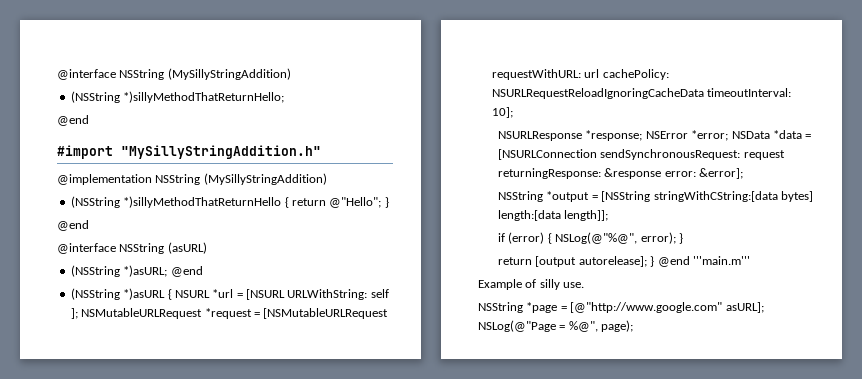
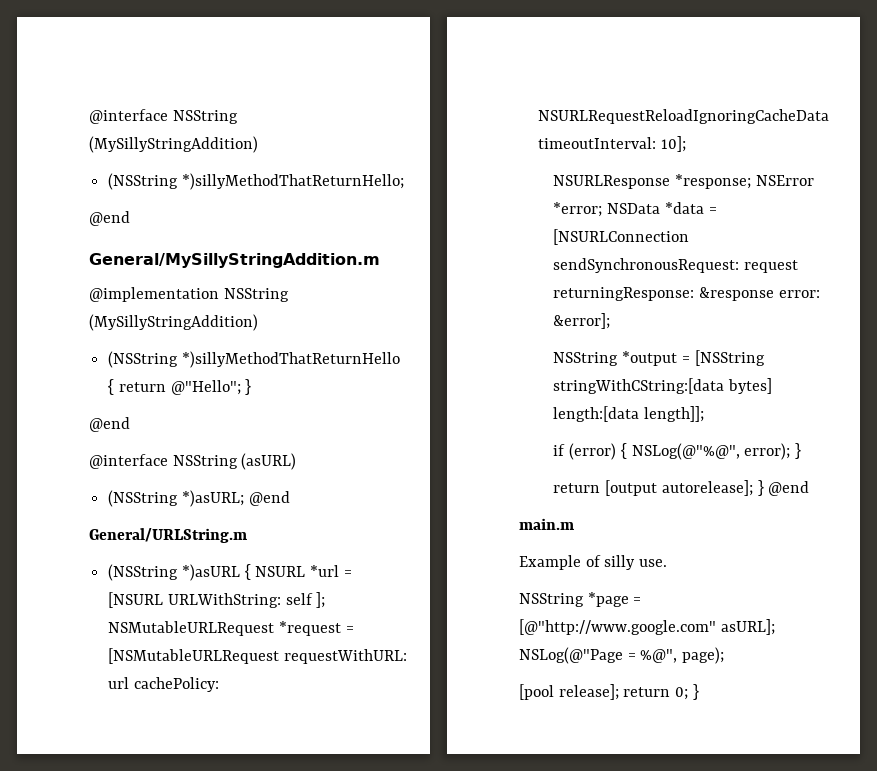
[57,145,321,159] #import "MySillyStringAddition.h" -> [89,253,380,268] General/MySillyStringAddition.m
(203, 271) none -> [89,528,247,543] // General/URLString.m
[692,256,750,265] '''main.m''' -> [519,518,574,530] // main.m
(634, 326) none -> [519,684,699,700] // [pool release]; return 0; }

